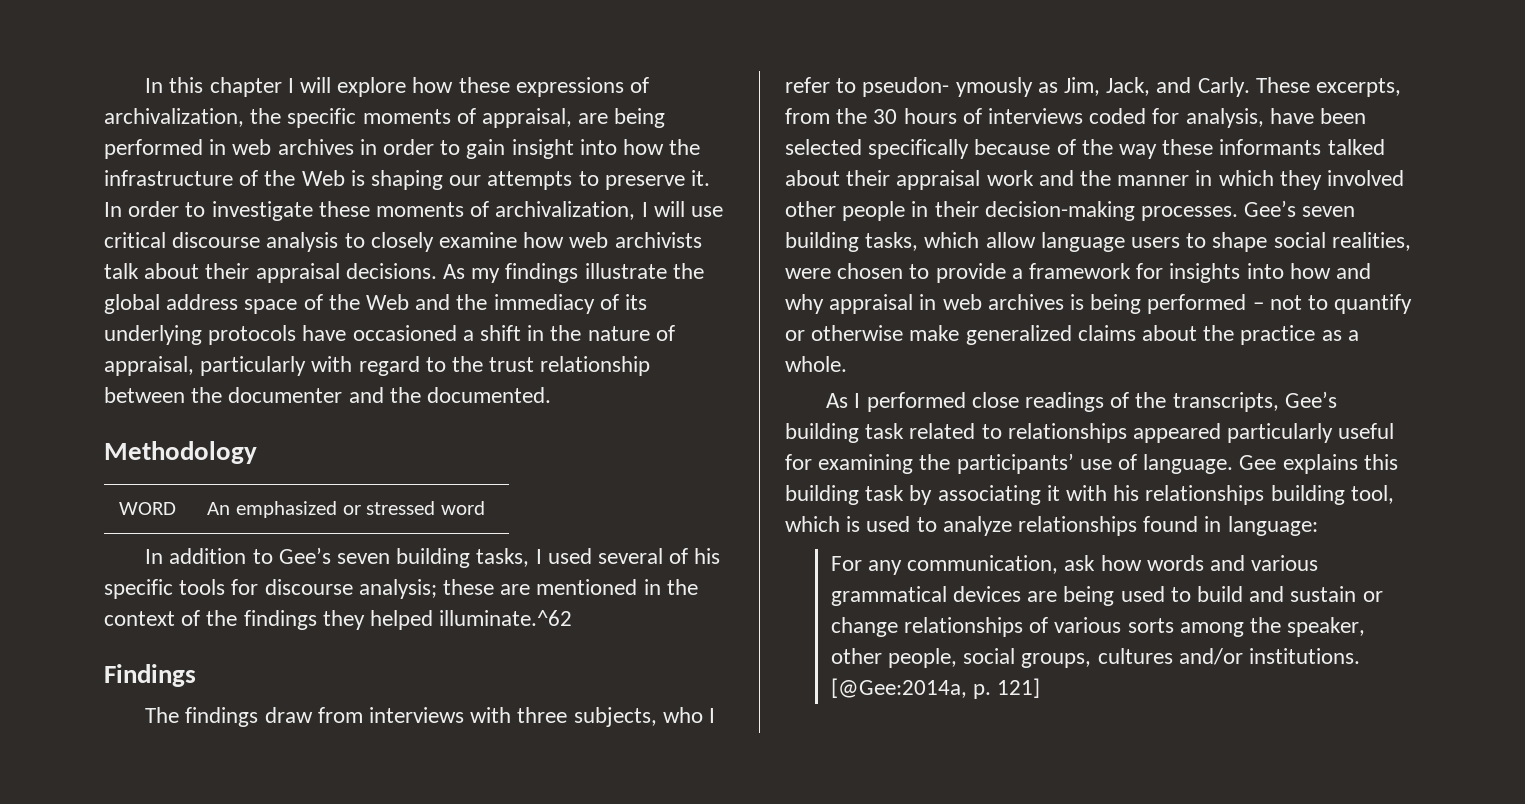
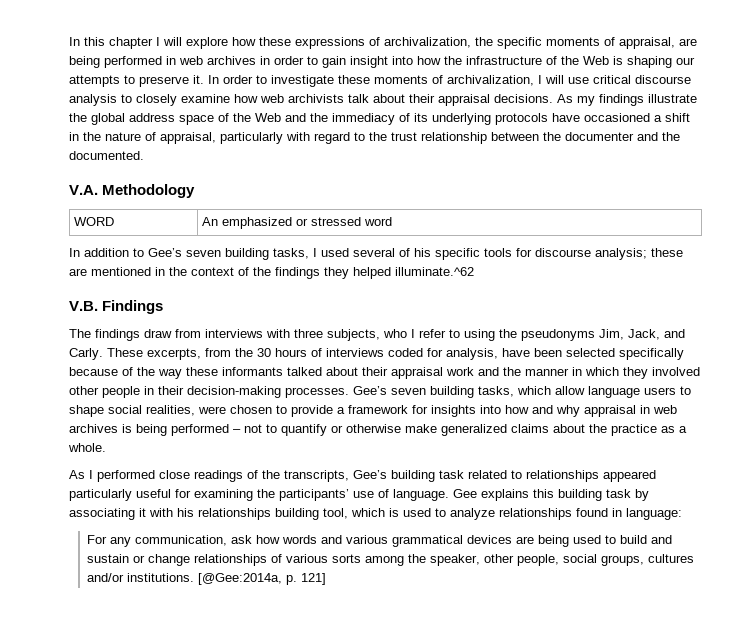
(552, 395) none -> [69,185,98,195] V.A.
(573, 618) none -> [69,301,98,311] V.B.
[862,77,1058,97] pseudon- ymously as -> [464,329,595,341] using the pseudonyms

